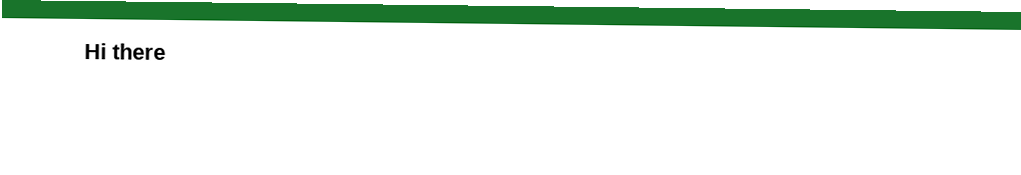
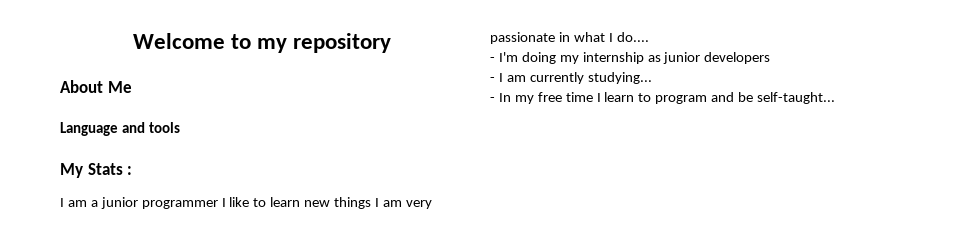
[84,43,166,60] Hi there -> [132,33,392,53] [60,80,132,93] [60,122,180,136] [60,163,133,178] [60,197,432,209] [490,32,649,44] [490,52,771,64] [490,72,652,84] [490,92,836,104] Welcome to my repository // About Me // Language and tools // My Stats : // I am a junior programmer I like to learn new things I am very passionate in what I do.... // - I'm doing my internship as junior developers // - I am currently studying... // - In my free time I learn to program and be self-taught...

